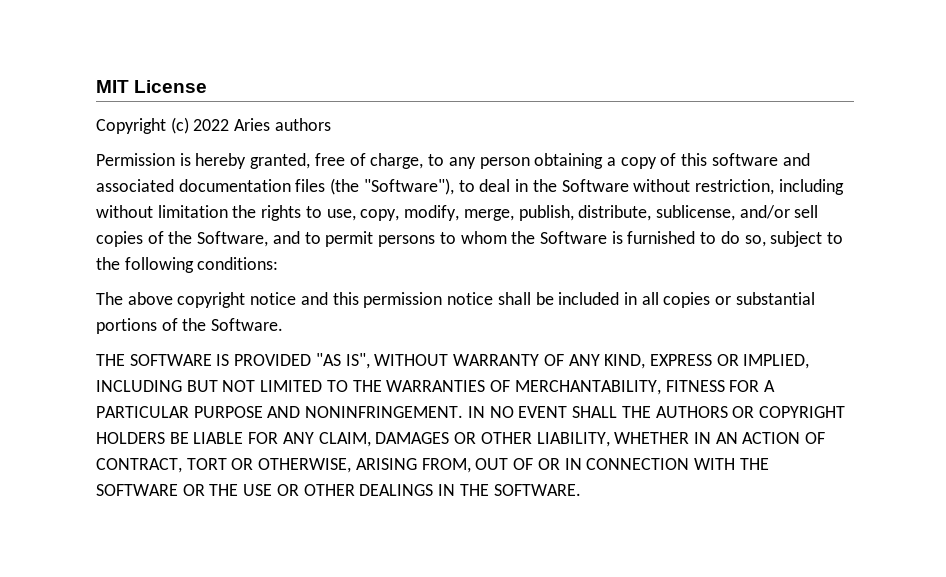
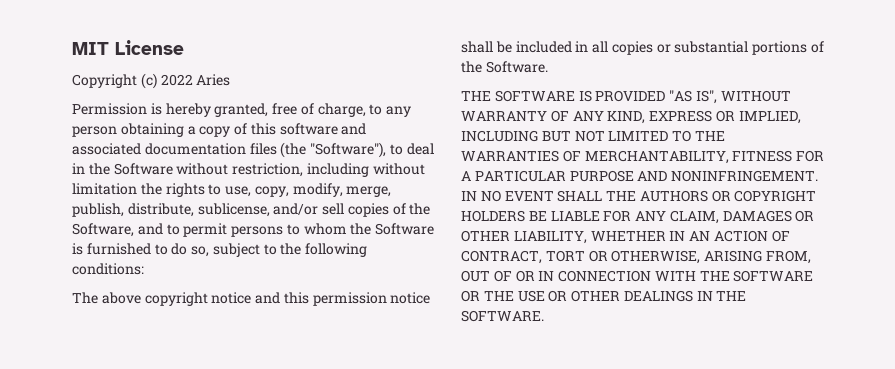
[274,118,331,131] authors -> (231, 80) none

